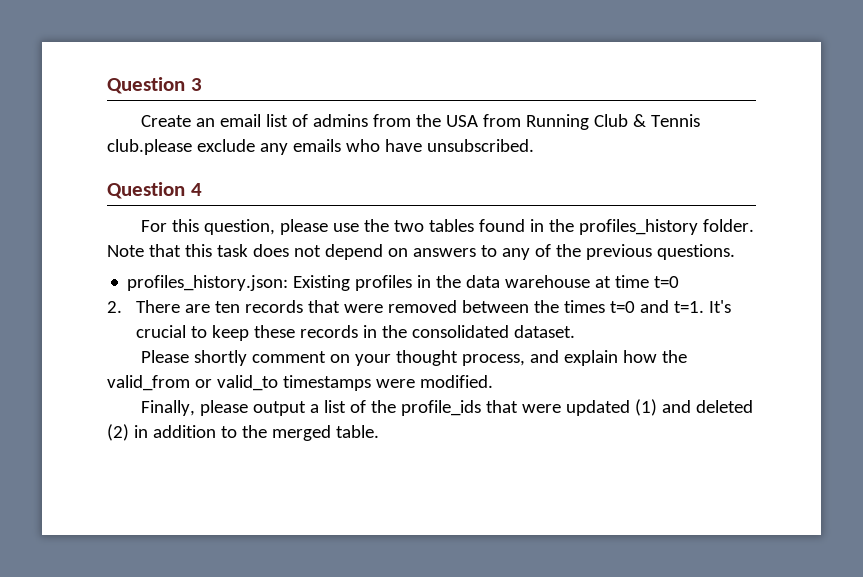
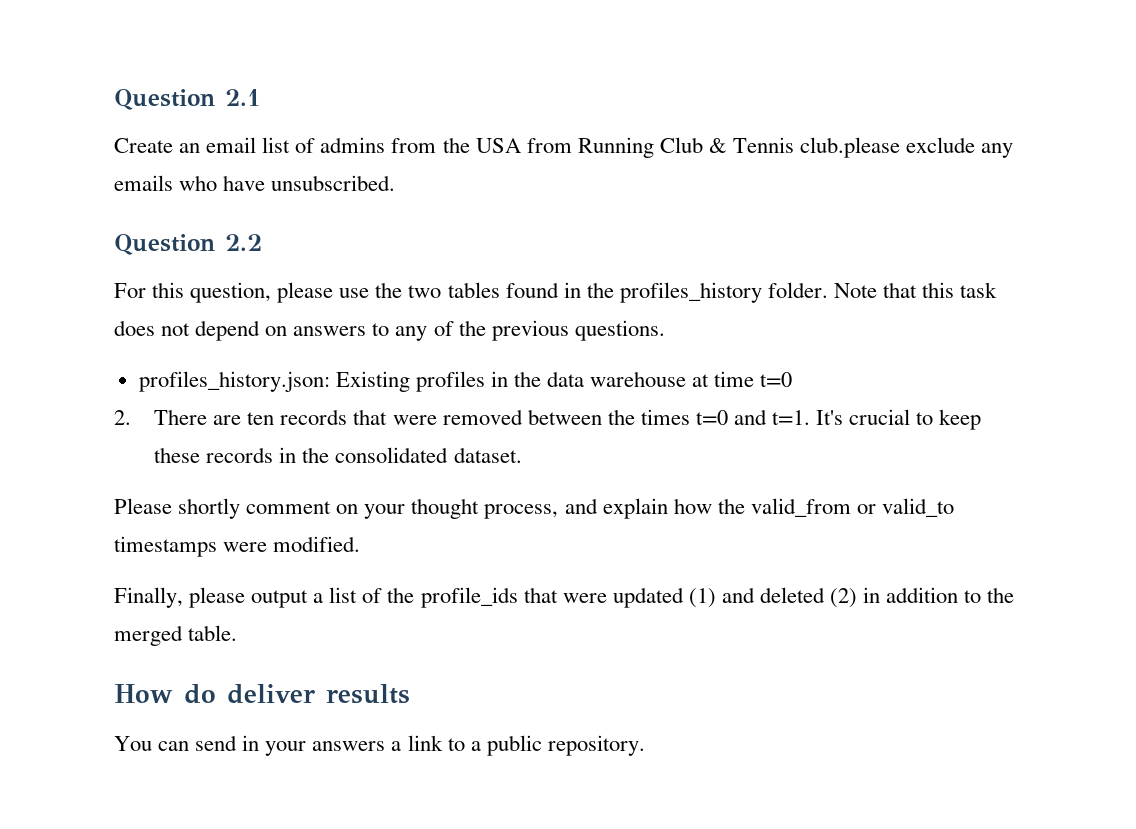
[107,77,202,94] Question 3 -> [114,89,260,110] Question 2.1
[190,183,202,196] 4 -> [225,234,262,251] 2.2
(379, 431) none -> [114,684,410,704] [114,735,645,756] // How do deliver results // You can send in your answers a link to a public repository.

